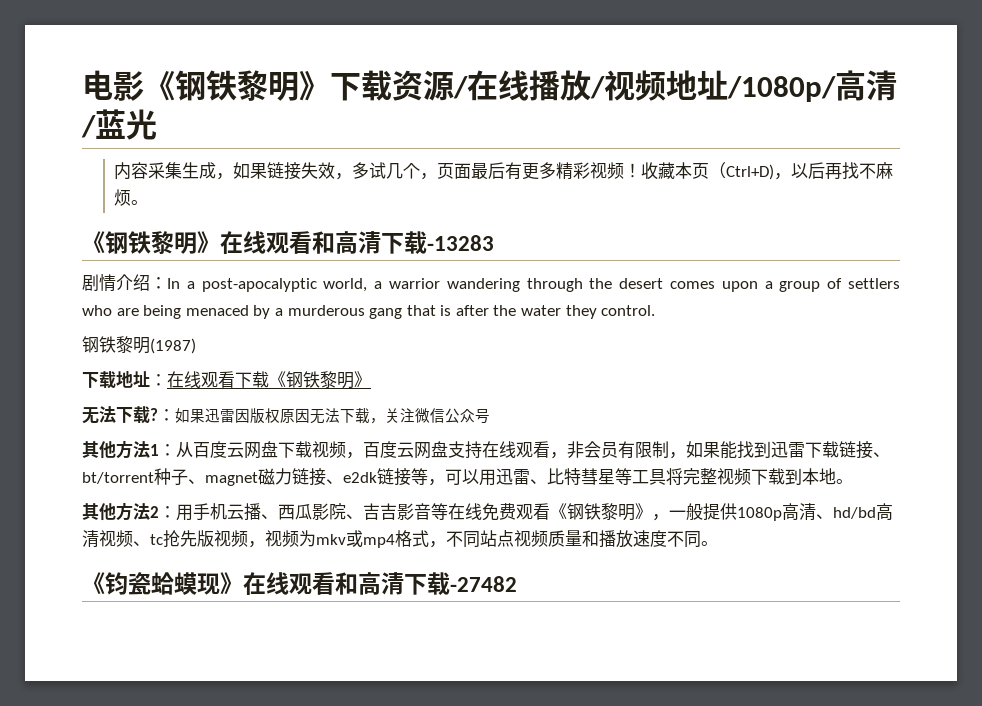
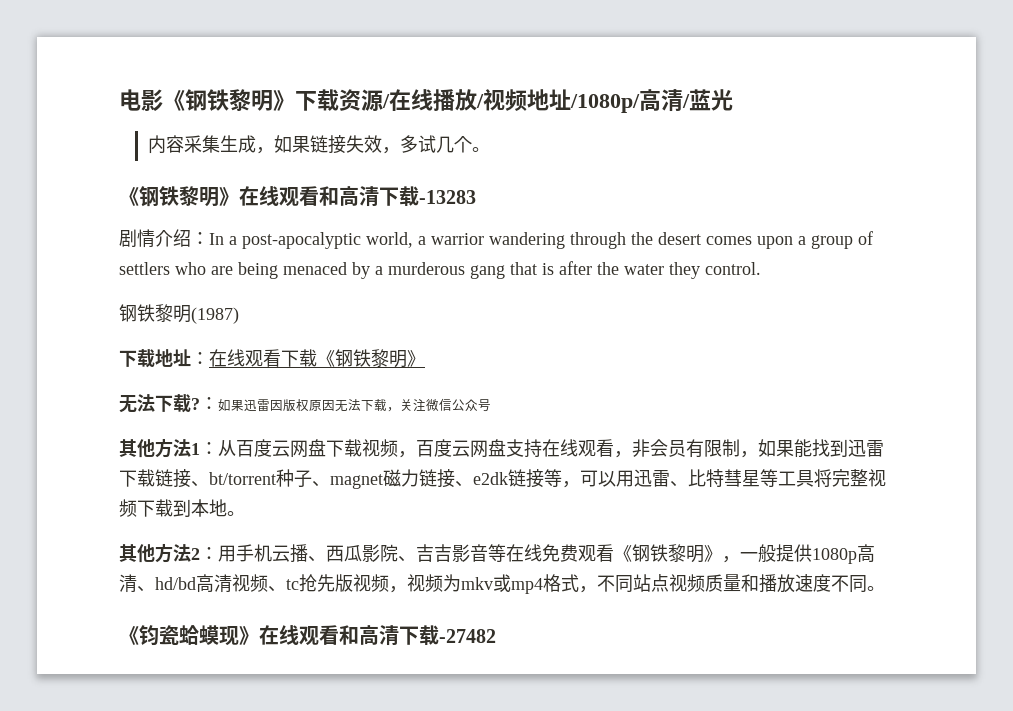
[420,162,894,180] [114,189,132,206] ，页面最后有更多精彩视频！收藏本页（Ctrl+D)，以后再找不麻烦 -> (472, 144) none

